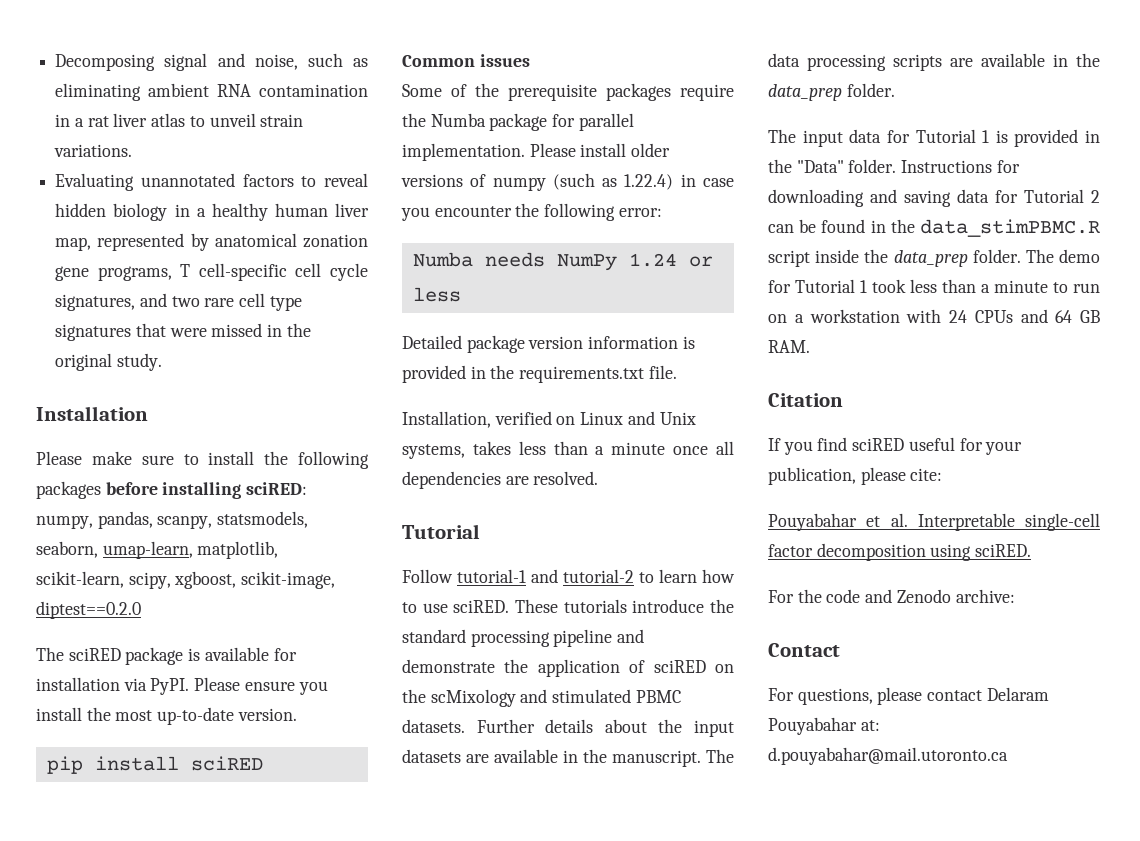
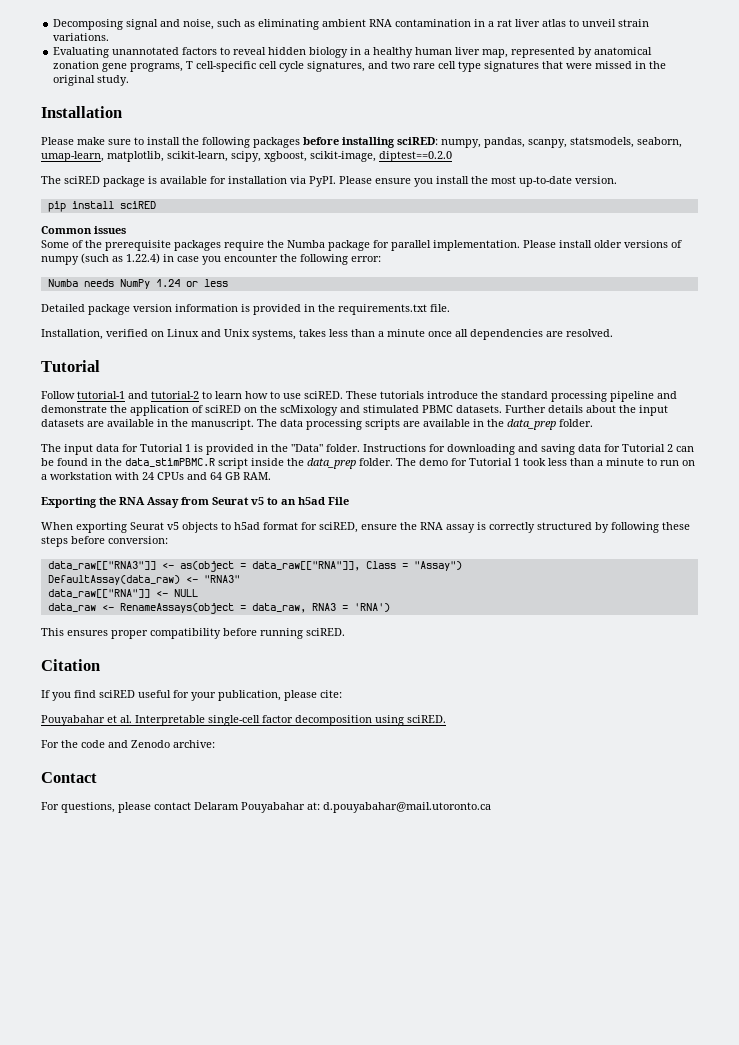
(810, 346) none -> [41,497,349,508] [41,522,690,533] [41,536,168,547] [47,561,462,572] [47,575,240,585] [47,589,198,598] [47,603,390,614] [41,628,345,639] // Exporting the RNA Assay from Seurat v5 to an h5ad File // When exporting Seurat v5 objects to h5ad format for sciRED, ensure the RNA assay is correctly structured by following these steps before conversion: // data_raw[["RNA3"]] <- as(object = data_raw[["RNA"]], Class = "Assay") // DefaultAssay(data_raw) <- "RNA3" // data_raw[["RNA"]] <- NULL // data_raw <- RenameAssays(object = data_raw, RNA3 = 'RNA') // This ensures proper compatibility before running sciRED.

